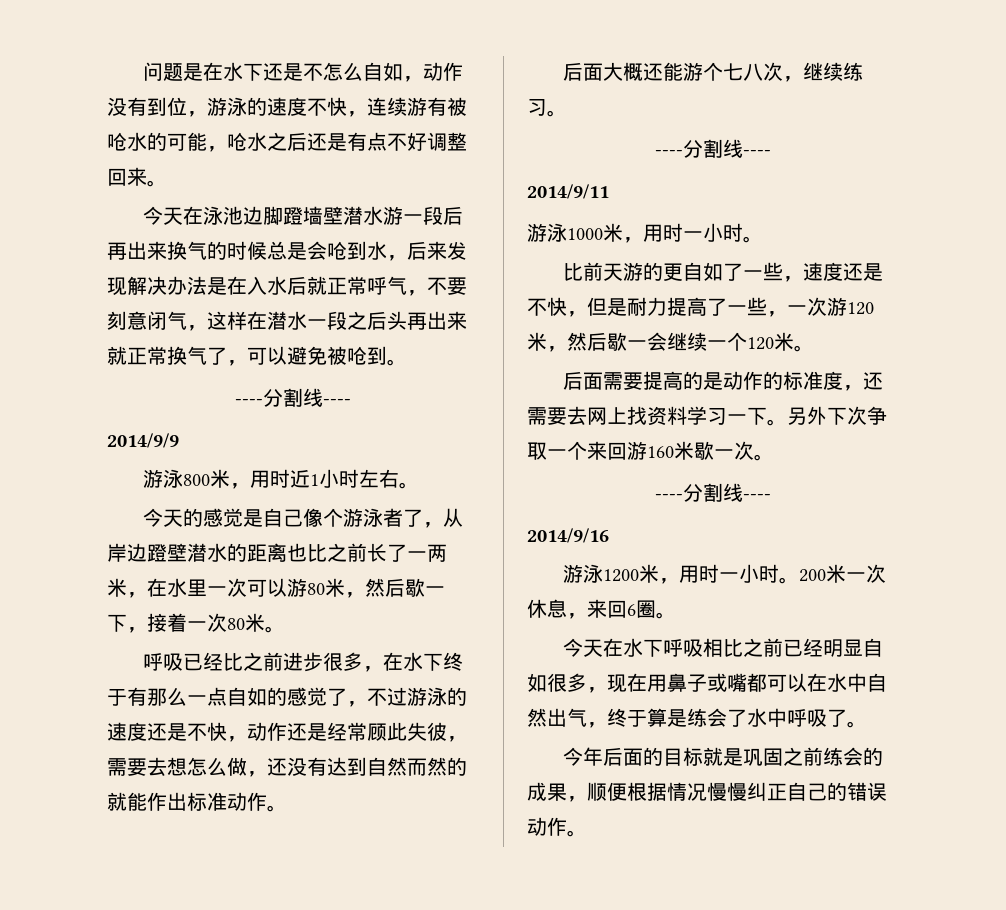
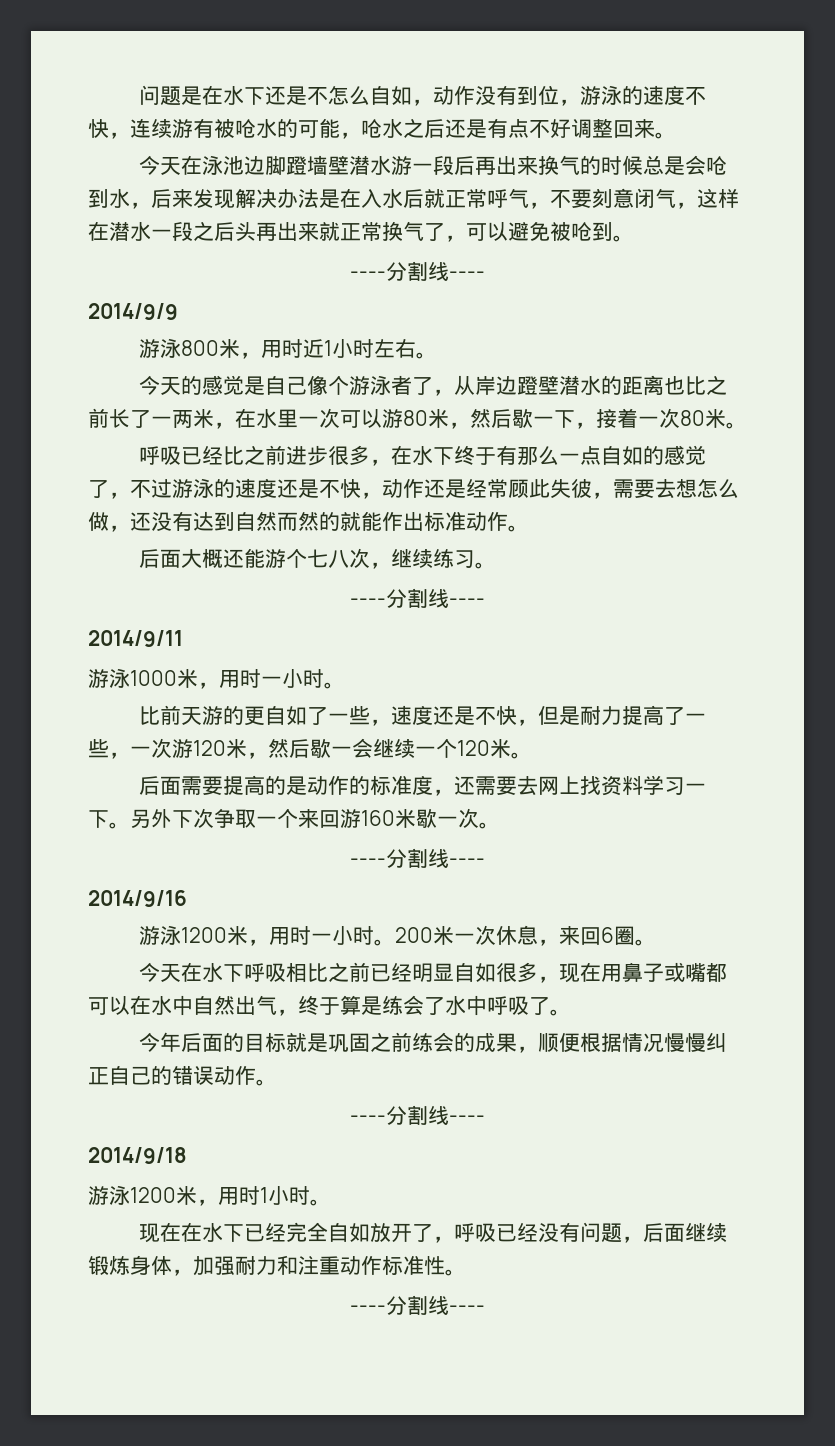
(587, 833) none -> [350,1105,485,1125] [88,1147,187,1164] [88,1185,331,1206] [138,1222,727,1243] [88,1255,466,1276] [350,1295,485,1315] // ----分割线---- // 2014/9/18 // 游泳1200米，用时1小时。 // 现在在水下已经完全自如放开了，呼吸已经没有问题，后面继续锻炼身体，加强耐力和注重动作标准性。 // ----分割线----

